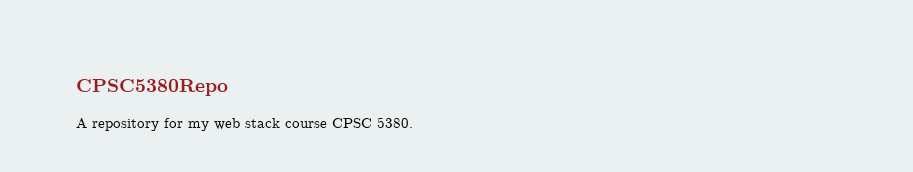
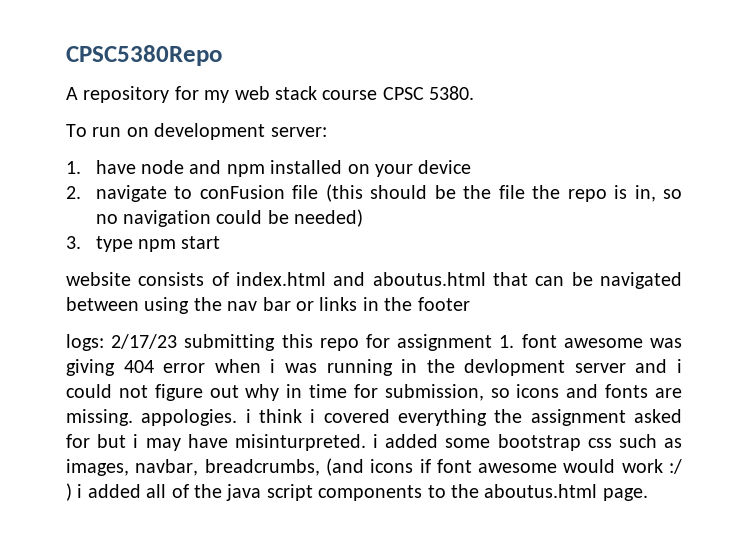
(413, 122) none -> [66,123,327,140] [66,160,472,177] [66,184,682,202] [95,209,364,227] [66,236,221,252] [66,272,682,289] [66,297,470,314] [66,334,682,351] [66,359,682,376] [66,384,682,401] [66,409,682,426] [66,434,682,451] [66,458,682,476] [66,483,648,501] // To run on development server: // 1. have node and npm installed on your device // 2. navigate to conFusion file (this should be the file the repo is in, so no navigation could be needed) // 3. type npm start // website consists of index.html and aboutus.html that can be navigated between using the nav bar or links in the footer // logs: 2/17/23 submitting this repo for assignment 1. font awesome was giving 404 error when i was running in the devlopment server and i could not figure out why in time for submission, so icons and fonts are missing. appologies. i think i covered everything the assignment asked for but i may have misinturpreted. i added some bootstrap css such as images, navbar, breadcrumbs, (and icons if font awesome would work :/ ) i added all of the java script components to the aboutus.html page.

